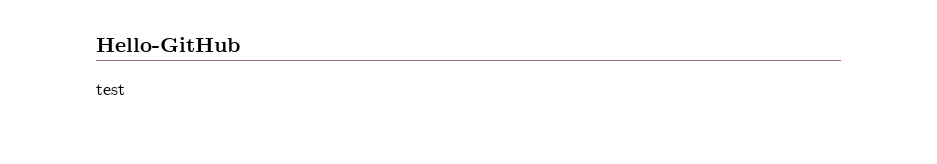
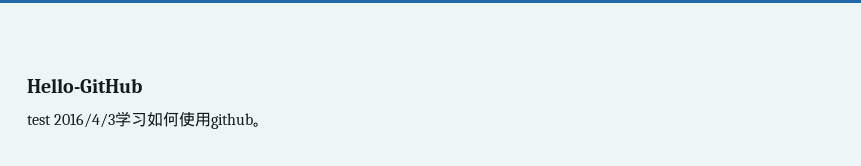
(125, 89) none -> [54,111,270,129] 2016/4/3学习如何使用github。

